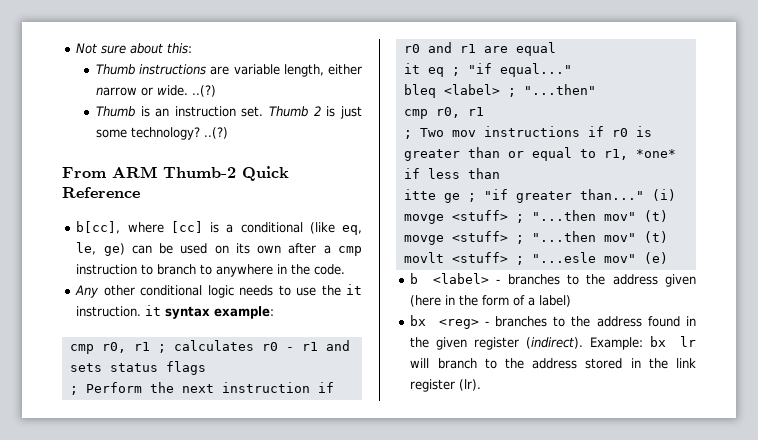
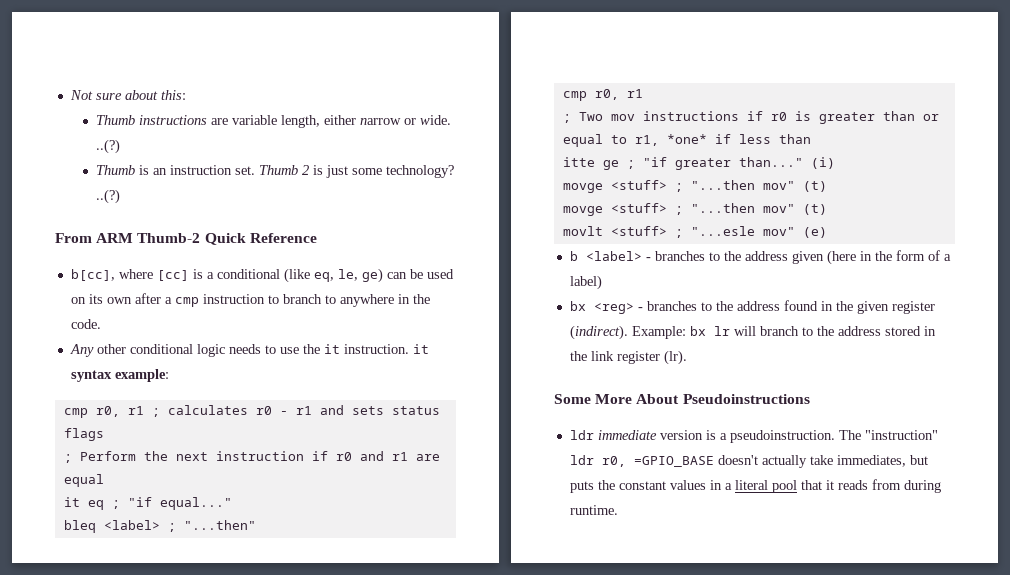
(482, 385) none -> [554,394,810,404] [569,430,938,443] [569,455,928,468] [569,479,941,493] [569,505,618,515] // Some More About Pseudoinstructions // ldr immediate version is a pseudoinstruction. The "instruction" ldr r0, =GPIO_BASE doesn't actually take immediates, but puts the constant values in a literal pool that it reads from during runtime.

